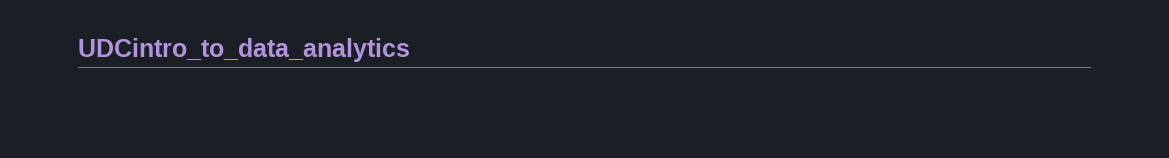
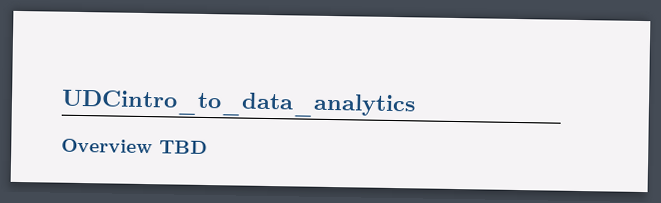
(410, 50) none -> [61,138,208,155] // Overview TBD

